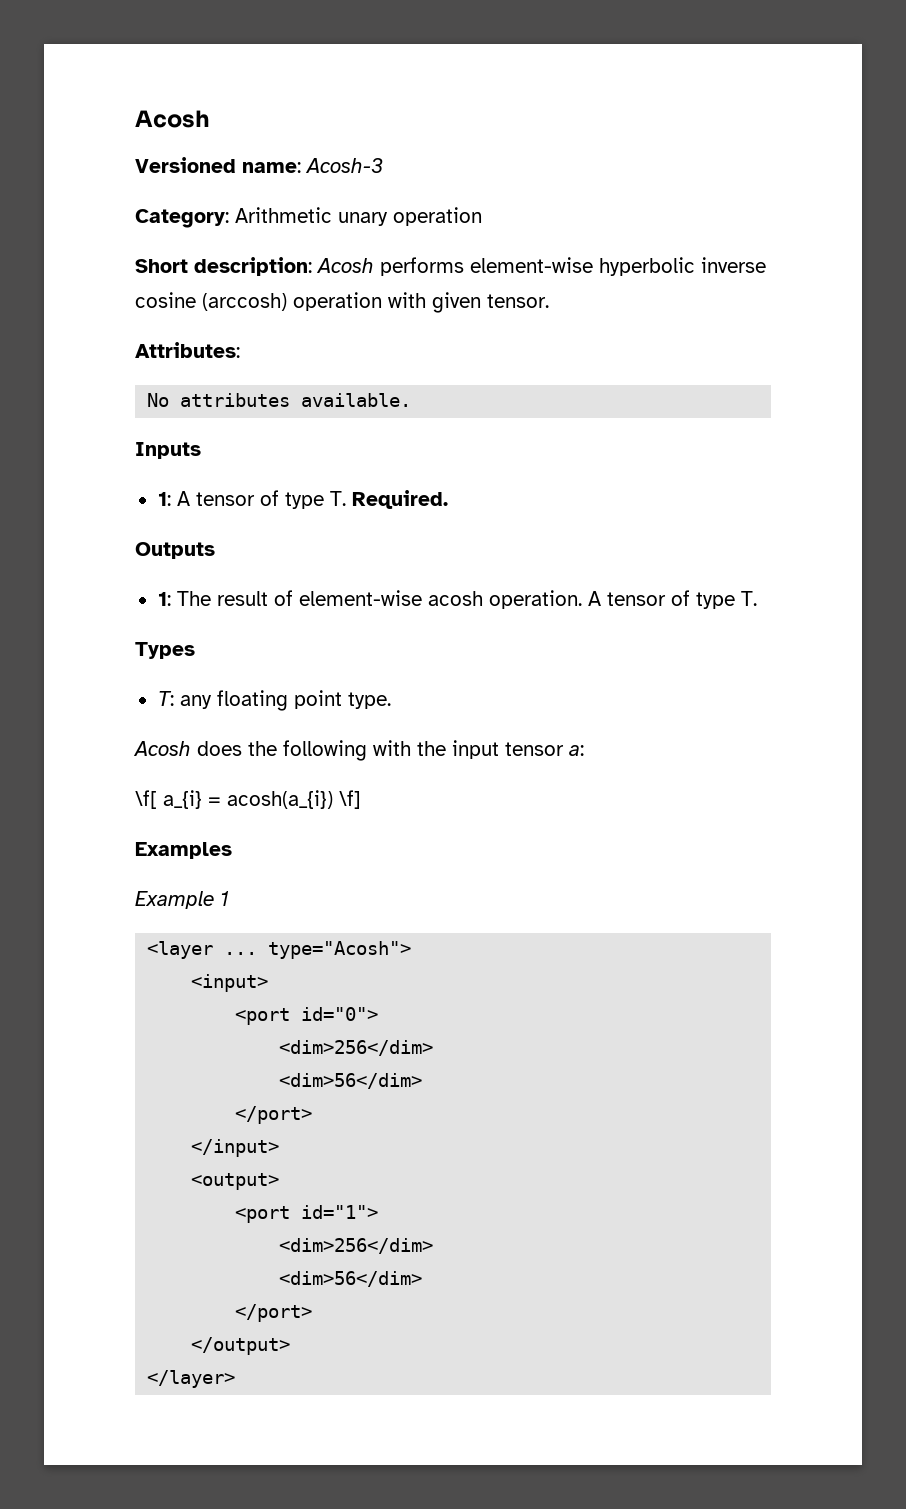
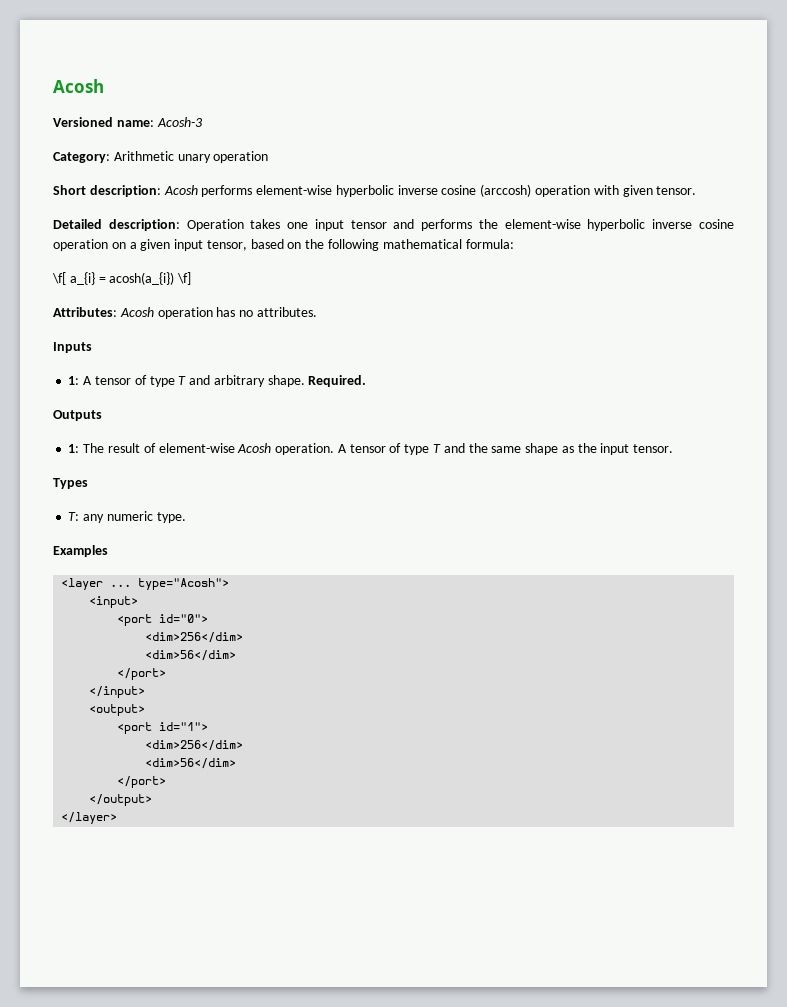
[135,342,240,358] [147,393,412,407] Attributes: // No attributes available. -> [53,219,734,231] [53,239,514,251] [52,272,192,285] [53,307,317,319] Detailed description: Operation takes one input tensor and performs the element-wise hyperbolic inverse cosine operation on a given input tensor, based on the following mathematical formula: // \f[ a_{i} = acosh(a_{i}) \f] // Attributes: Acosh operation has no attributes.
[329,491,346,506] T. -> [178,375,305,387] T and arbitrary shape.
[427,591,483,606] acosh -> [237,443,272,453] Acosh
[740,591,757,606] T. -> [432,443,674,455] T and the same shape as the input tensor.
[216,690,342,711] floating point -> [106,511,153,521] numeric
[133,740,584,761] [135,790,361,809] // Acosh does the following with the input tensor a: // \f[ a_{i} = acosh(a_{i}) \f] -> (186, 517) none
[135,891,229,909] // Example 1 -> (108, 551) none

